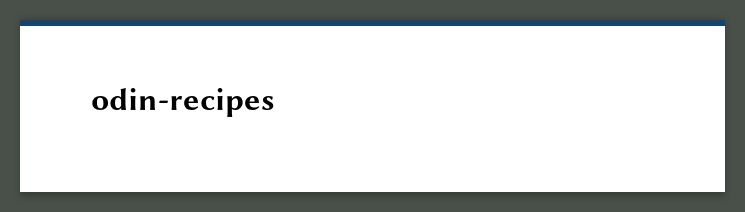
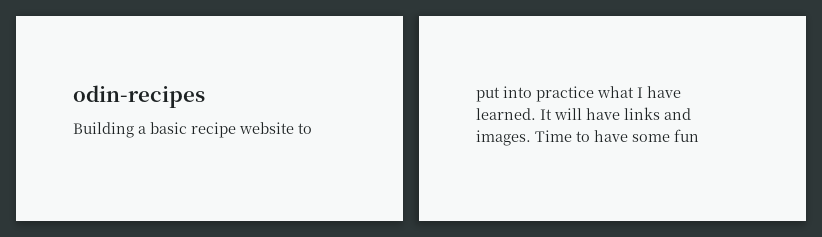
(275, 102) none -> [73,122,312,138] [476,86,681,102] [476,107,691,120] [476,129,699,146] // Building a basic recipe website to put into practice what I have learned. It will have links and images. Time to have some fun

